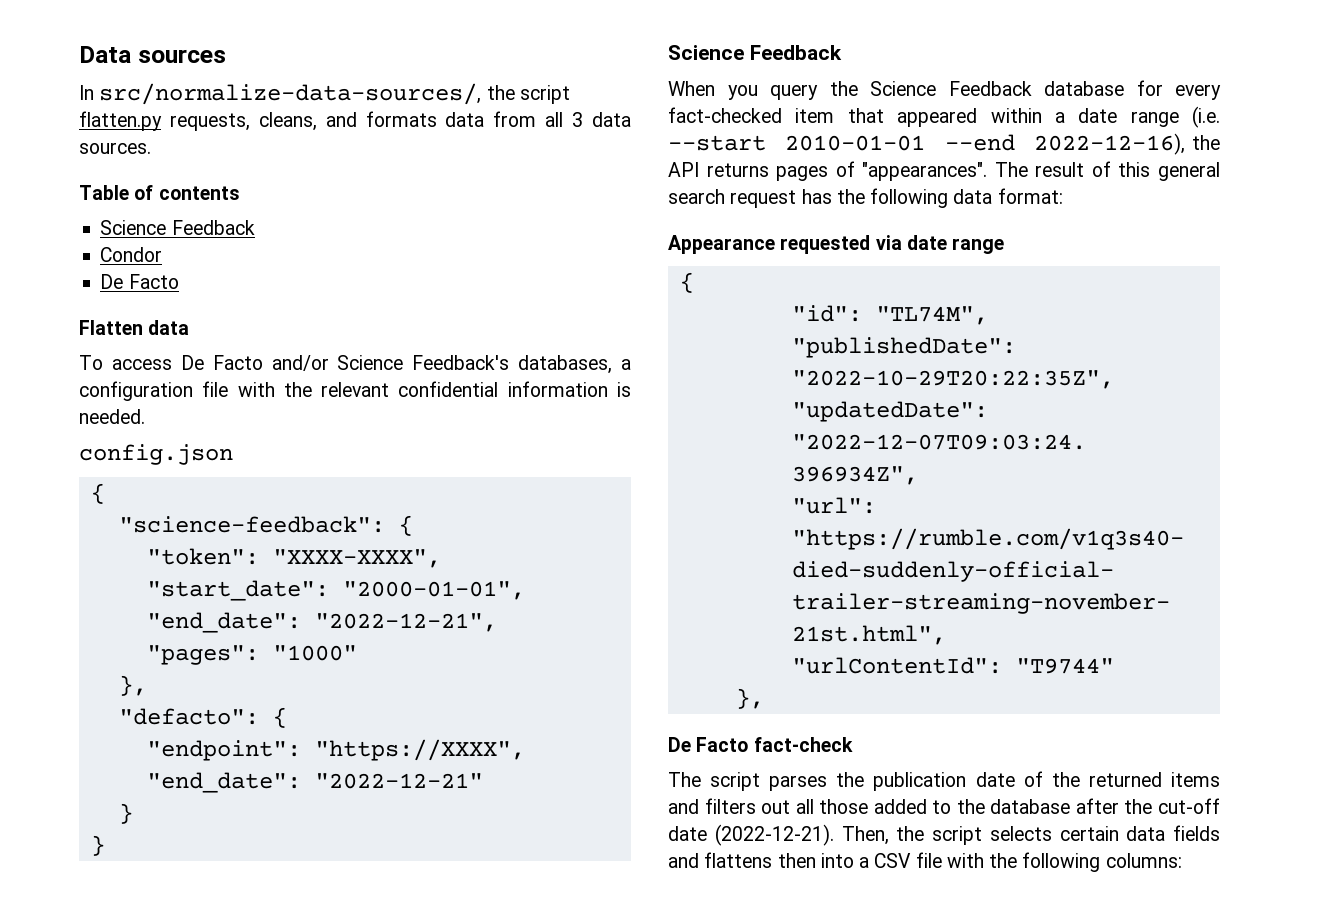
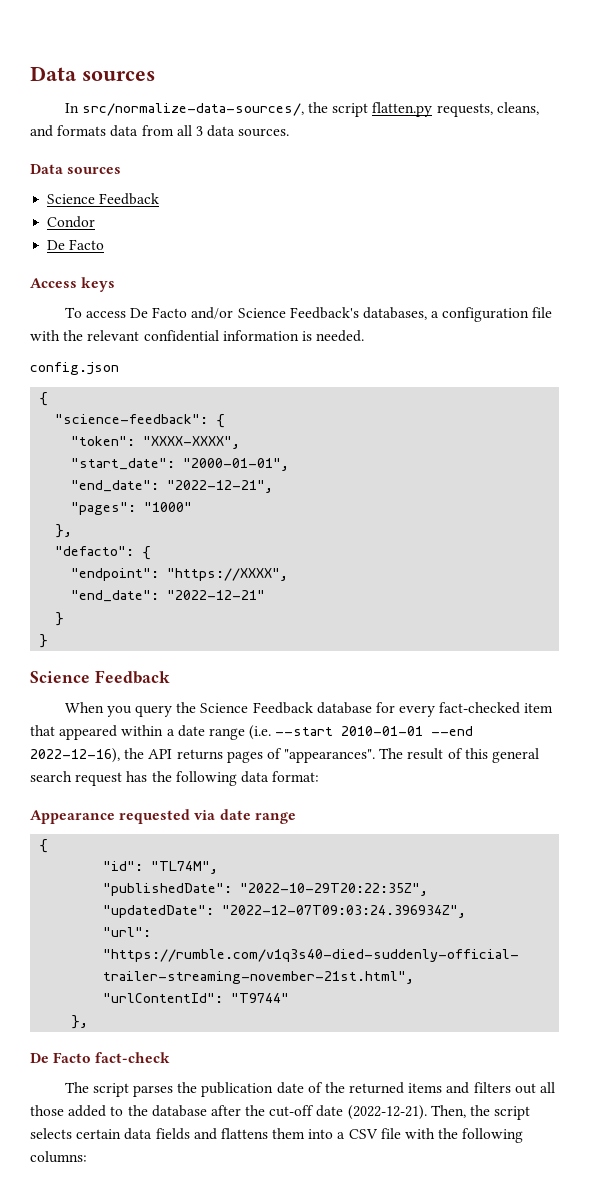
[79,185,240,200] Table of contents -> [30,164,122,174] Data sources
[79,320,190,335] Flatten data -> [30,277,116,292] Access keys
[777,853,816,868] then -> [272,1128,306,1139] them

